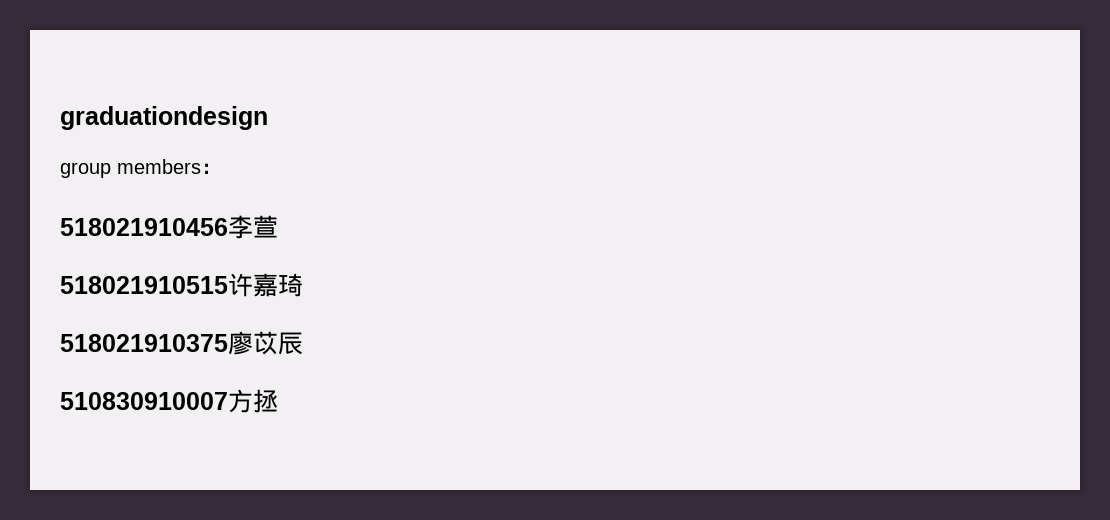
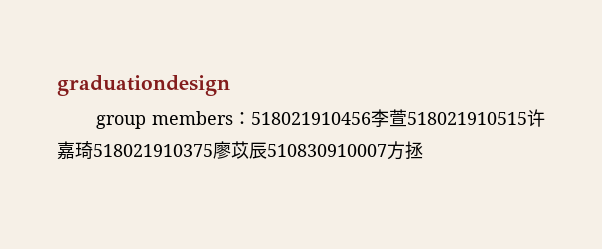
(221, 168) // -> (251, 118) none
(278, 226) // -> (407, 118) none
(303, 285) // -> (93, 150) none
(303, 343) // -> (267, 150) none

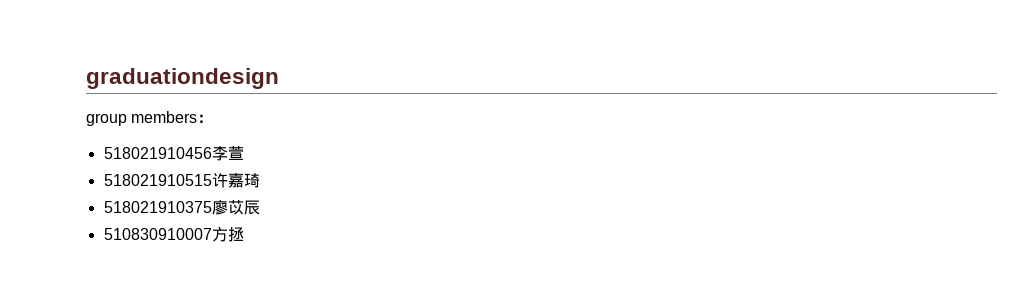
(251, 118) none -> (214, 118) //
(407, 118) none -> (244, 153) //
(93, 150) none -> (260, 180) //
(267, 150) none -> (260, 207) //

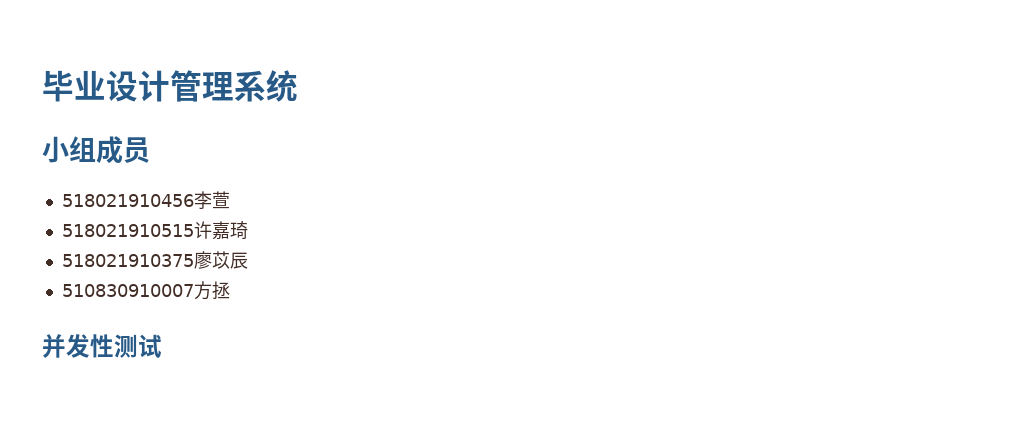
[86,68,279,89] [86,111,214,126] graduationdesign // group members： -> [42,70,298,102] [42,136,150,164] 毕业设计管理系统 // 小组成员
(244, 234) none -> [42,334,162,358] // 并发性测试

